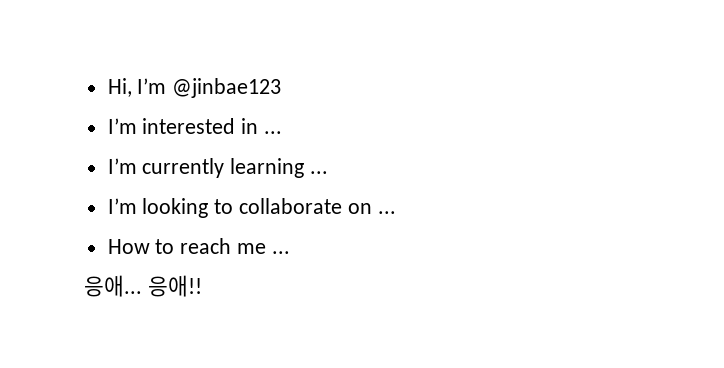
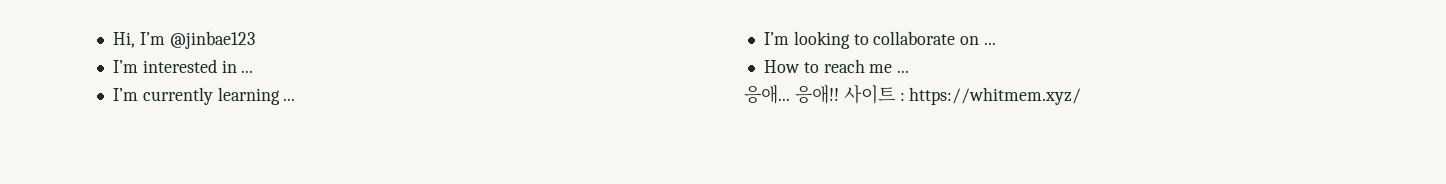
(202, 286) none -> [843,85,1082,105] 사이트 : https://whitmem.xyz/

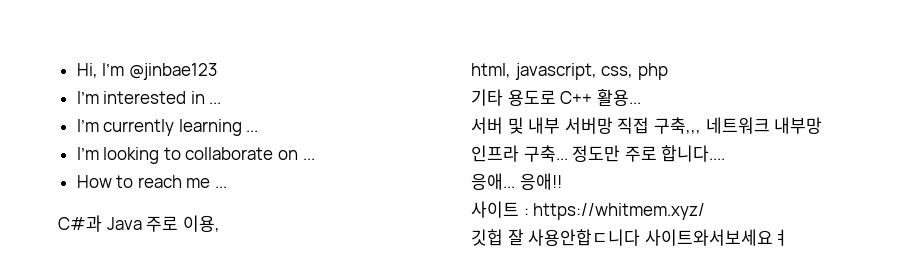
(910, 71) none -> [58,215,220,232] [471,63,668,80] [471,89,641,106] [471,117,823,134] [471,145,726,162] // C#과 Java 주로 이용, // html, javascript, css, php // 기타 용도로 C++ 활용... // 서버 및 내부 서버망 직접 구축,,, 네트워크 내부망 인프라 구축... 정도만 주로 합니다....
(839, 94) none -> (562, 181) //
(1082, 96) none -> [471,229,789,246] // 깃헙 잘 사용안합ㄷ니다 사이트와서보세요ㅕ

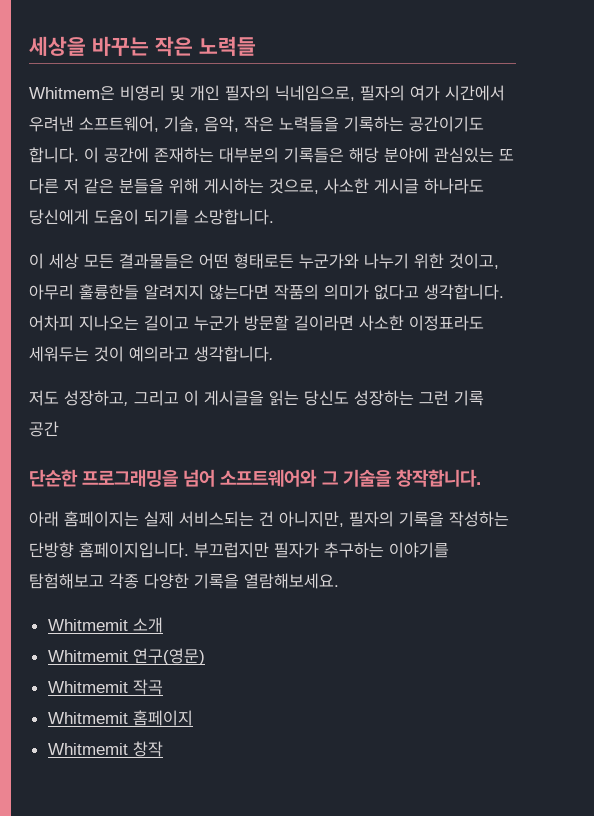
[76,63,217,80] [76,91,222,104] [76,119,259,136] [76,147,315,164] [76,175,228,188] [58,215,220,232] [471,63,668,80] [471,89,641,106] [471,117,823,134] [471,145,726,162] [471,173,562,190] [471,201,706,220] [471,229,789,246] Hi, I’m @jinbae123 // I’m interested in ... // I’m currently learning ... // I’m looking to collaborate on ... // How to reach me ... // C#과 Java 주로 이용, // html, javascript, css, php // 기타 용도로 C++ 활용... // 서버 및 내부 서버망 직접 구축,,, 네트워크 내부망 인프라 구축... 정도만 주로 합니다.... // 응애... 응애!! // 사이트 : https://whitmem.xyz/ // 깃헙 잘 사용안합ㄷ니다 사이트와서보세요ㅕ -> [29,36,256,56] [29,85,505,101] [29,116,484,132] [29,147,514,163] [29,178,484,194] [29,209,274,225] [29,253,499,269] [29,284,504,300] [29,315,484,331] [29,346,274,362] [29,390,484,406] [29,421,59,437] [29,469,481,487] [29,511,509,527] [29,542,449,558] [29,573,339,589] [47,617,163,633] [47,648,205,665] [47,679,163,695] [47,710,193,726] [47,741,163,757] 세상을 바꾸는 작은 노력들 // Whitmem은 비영리 및 개인 필자의 닉네임으로, 필자의 여가 시간에서 우려낸 소프트웨어, 기술, 음악, 작은 노력들을 기록하는 공간이기도 합니다. 이 공간에 존재하는 대부분의 기록들은 해당 분야에 관심있는 또 다른 저 같은 분들을 위해 게시하는 것으로, 사소한 게시글 하나라도 당신에게 도움이 되기를 소망합니다. // 이 세상 모든 결과물들은 어떤 형태로든 누군가와 나누기 위한 것이고, 아무리 훌륭한들 알려지지 않는다면 작품의 의미가 없다고 생각합니다. 어차피 지나오는 길이고 누군가 방문할 길이라면 사소한 이정표라도 세워두는 것이 예의라고 생각합니다. // 저도 성장하고, 그리고 이 게시글을 읽는 당신도 성장하는 그런 기록 공간 // 단순한 프로그래밍을 넘어 소프트웨어와 그 기술을 창작합니다. // 아래 홈페이지는 실제 서비스되는 건 아니지만, 필자의 기록을 작성하는 단방향 홈페이지입니다. 부끄럽지만 필자가 추구하는 이야기를 탐험해보고 각종 다양한 기록을 열람해보세요. // Whitmemit 소개 // Whitmemit 연구(영문) // Whitmemit 작곡 // Whitmemit 홈페이지 // Whitmemit 창작

